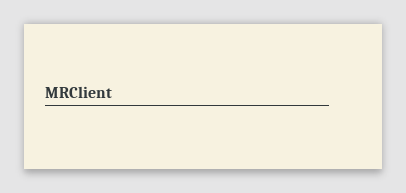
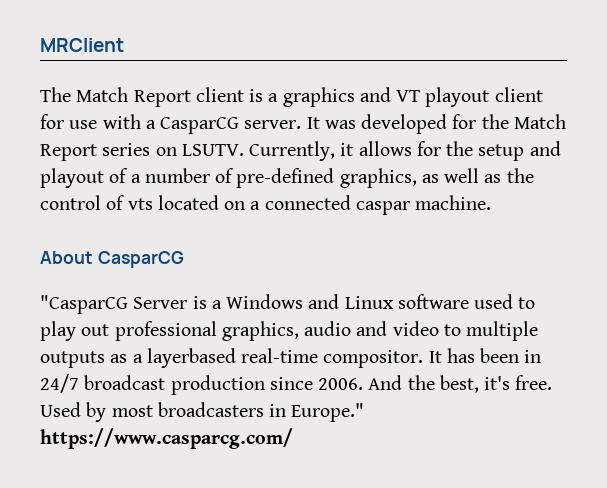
(112, 92) none -> [40,87,543,107] [40,114,566,134] [40,141,561,161] [40,168,534,188] [40,195,492,215] [40,251,184,268] [40,294,536,314] [40,321,539,341] [40,348,542,368] [40,374,553,395] [40,402,365,422] [40,428,293,449] // The Match Report client is a graphics and VT playout client for use with a CasparCG server. It was developed for the Match Report series on LSUTV. Currently, it allows for the setup and playout of a number of pre-defined graphics, as well as the control of vts located on a connected caspar machine. // About CasparCG // "CasparCG Server is a Windows and Linux software used to play out professional graphics, audio and video to multiple outputs as a layerbased real-time compositor. It has been in 24/7 broadcast production since 2006. And the best, it's free. Used by most broadcasters in Europe." https://www.casparcg.com/

